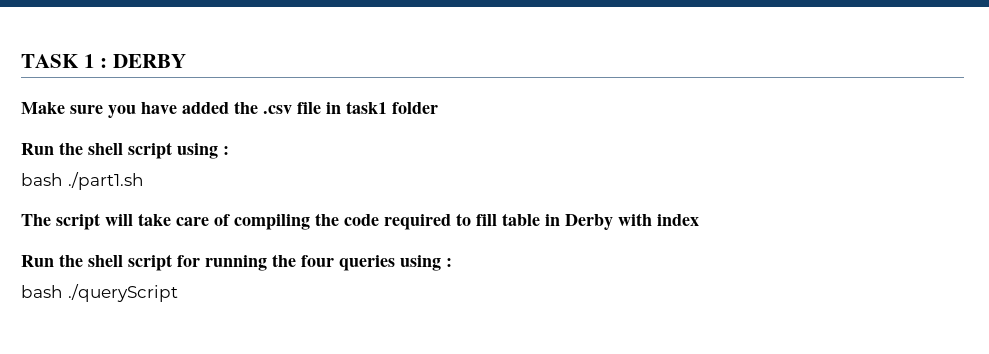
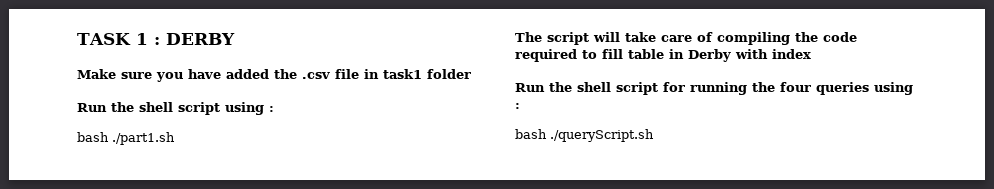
[67,284,178,302] ./queryScript -> [550,129,654,142] ./queryScript.sh

